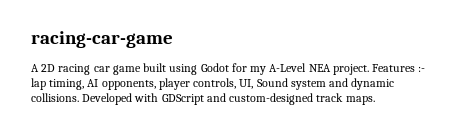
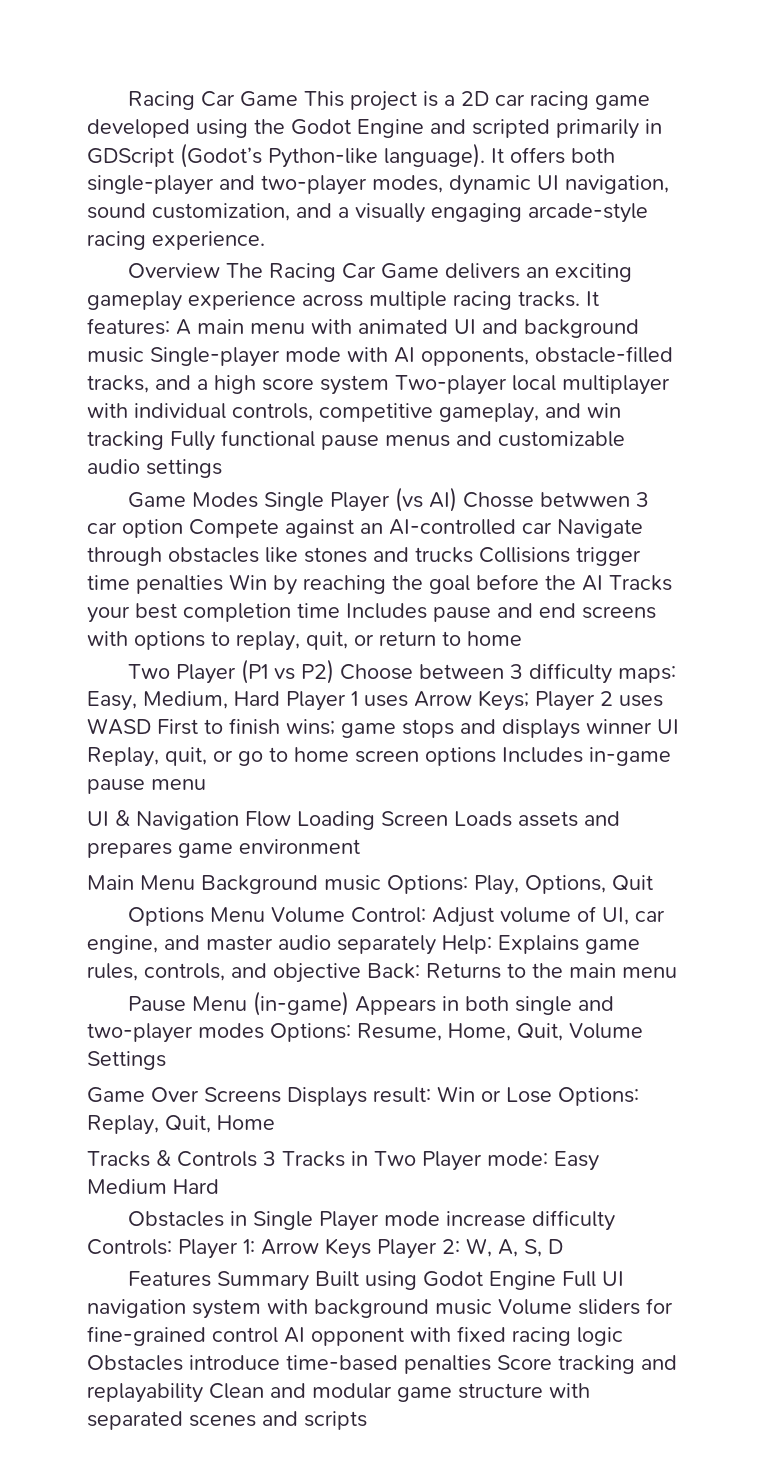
[31,31,173,48] [31,63,426,75] [31,78,395,90] [31,93,375,105] racing-car-game // A 2D racing car game built using Godot for my A-Level NEA project. Features :- lap timing, AI opponents, player controls, UI, Sound system and dynamic collisions. Developed with GDScript and custom-designed track maps. -> [127,91,650,111] [87,119,662,139] [87,143,615,168] [87,175,669,195] [87,203,648,223] [87,231,265,250] [127,263,632,282] [87,291,599,311] [87,318,639,338] [87,346,673,367] [87,375,670,395] [87,403,621,423] [87,430,625,451] [87,459,222,478] [127,487,649,512] [87,519,643,538] [87,547,641,566] [87,574,672,595] [87,603,656,623] [87,631,522,651] [127,659,676,684] [87,690,663,711] [87,718,679,739] [87,747,671,767] [87,779,206,794] [87,810,620,830] [87,839,360,858] [87,875,653,895] [127,906,665,927] [87,935,640,955] [87,963,677,983] [127,991,614,1016] [87,1023,643,1043] [87,1051,166,1070] [87,1086,639,1107] [87,1115,275,1135] [87,1150,599,1171] [87,1179,219,1194] [127,1210,615,1231] [87,1238,563,1259] [127,1271,624,1291] [87,1298,673,1319] [87,1326,623,1346] [87,1355,677,1374] [87,1383,590,1403] [87,1411,367,1430] Racing Car Game This project is a 2D car racing game developed using the Godot Engine and scripted primarily in GDScript (Godot’s Python-like language). It offers both single-player and two-player modes, dynamic UI navigation, sound customization, and a visually engaging arcade-style racing experience. // Overview The Racing Car Game delivers an exciting gameplay experience across multiple racing tracks. It features: A main menu with animated UI and background music Single-player mode with AI opponents, obstacle-filled tracks, and a high score system Two-player local multiplayer with individual controls, competitive gameplay, and win tracking Fully functional pause menus and customizable audio settings // Game Modes Single Player (vs AI) Chosse betwwen 3 car option Compete against an AI-controlled car Navigate through obstacles like stones and trucks Collisions trigger time penalties Win by reaching the goal before the AI Tracks your best completion time Includes pause and end screens with options to replay, quit, or return to home // Two Player (P1 vs P2) Choose between 3 difficulty maps: Easy, Medium, Hard Player 1 uses Arrow Keys; Player 2 uses WASD First to finish wins; game stops and displays winner UI Replay, quit, or go to home screen options Includes in-game pause menu // UI & Navigation Flow Loading Screen Loads assets and prepares game environment // Main Menu Background music Options: Play, Options, Quit // Options Menu Volume Control: Adjust volume of UI, car engine, and master audio separately Help: Explains game rules, controls, and objective Back: Returns to the main menu // Pause Menu (in-game) Appears in both single and two-player modes Options: Resume, Home, Quit, Volume Settings // Game Over Screens Displays result: Win or Lose Options: Replay, Quit, Home // Tracks & Controls 3 Tracks in Two Player mode: Easy Medium Hard // Obstacles in Single Player mode increase difficulty Controls: Player 1: Arrow Keys Player 2: W, A, S, D // Features Summary Built using Godot Engine Full UI navigation system with background music Volume sliders for fine-grained control AI opponent with fixed racing logic Obstacles introduce time-based penalties Score tracking and replayability Clean and modular game structure with separated scenes and scripts

